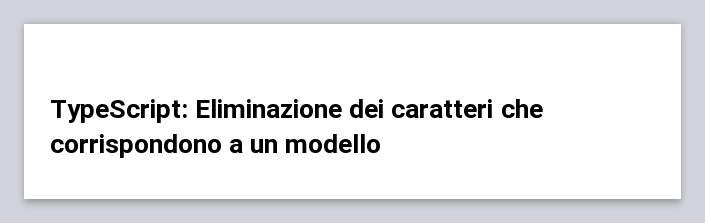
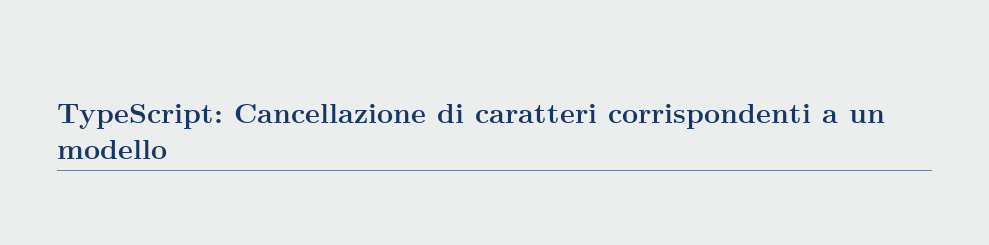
[195,99,543,118] [50,134,222,158] Eliminazione dei caratteri che corrispondono -> [234,104,811,129] Cancellazione di caratteri corrispondenti

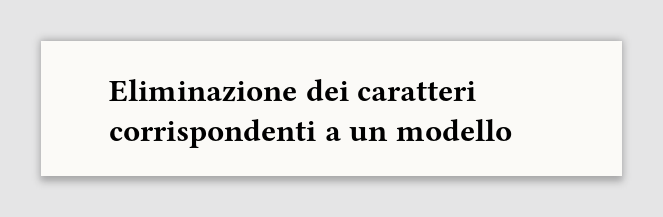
[57,104,464,129] TypeScript: Cancellazione di -> [109,79,349,102] Eliminazione dei

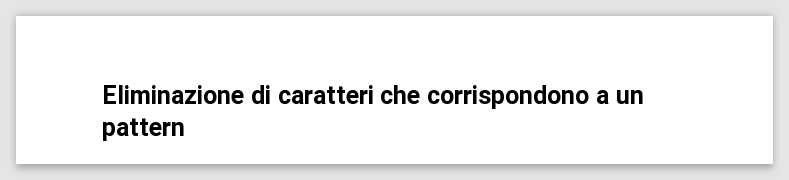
[305,79,477,101] [109,119,316,148] dei caratteri corrispondenti -> [250,85,589,109] di caratteri che corrispondono
[395,119,512,141] modello -> [102,118,185,141] pattern

